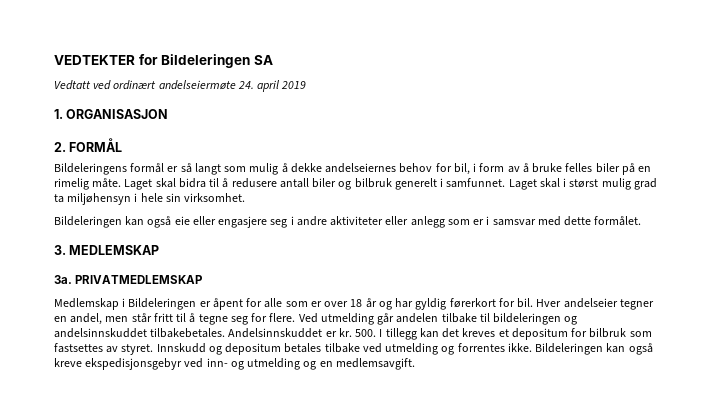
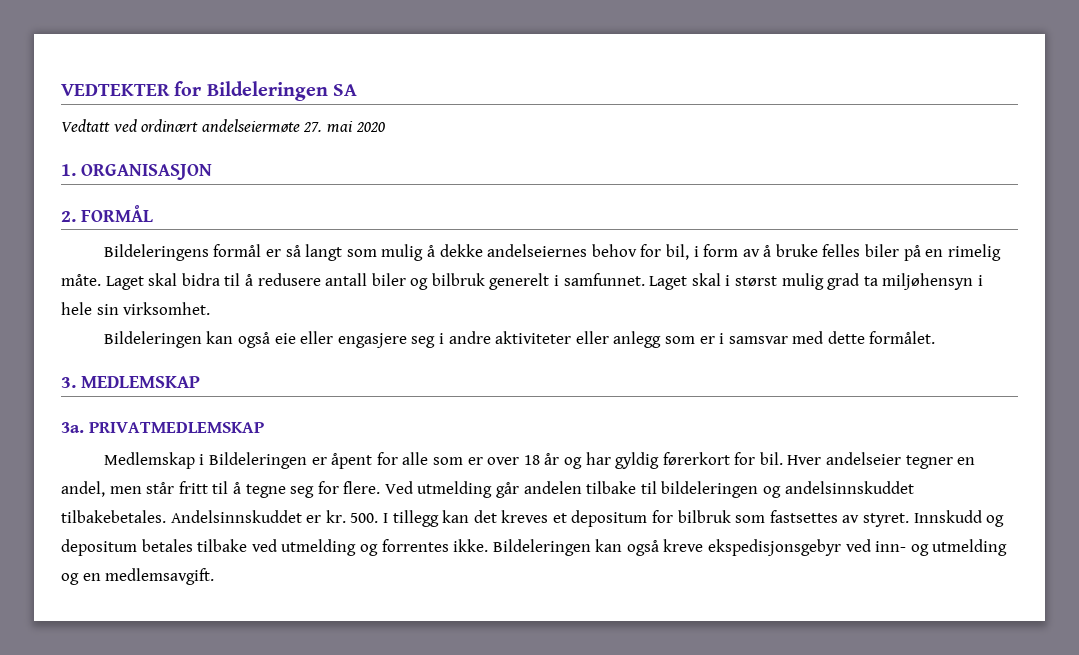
[237,80,307,92] 24. april 2019 -> [303,121,385,133] 27. mai 2020

